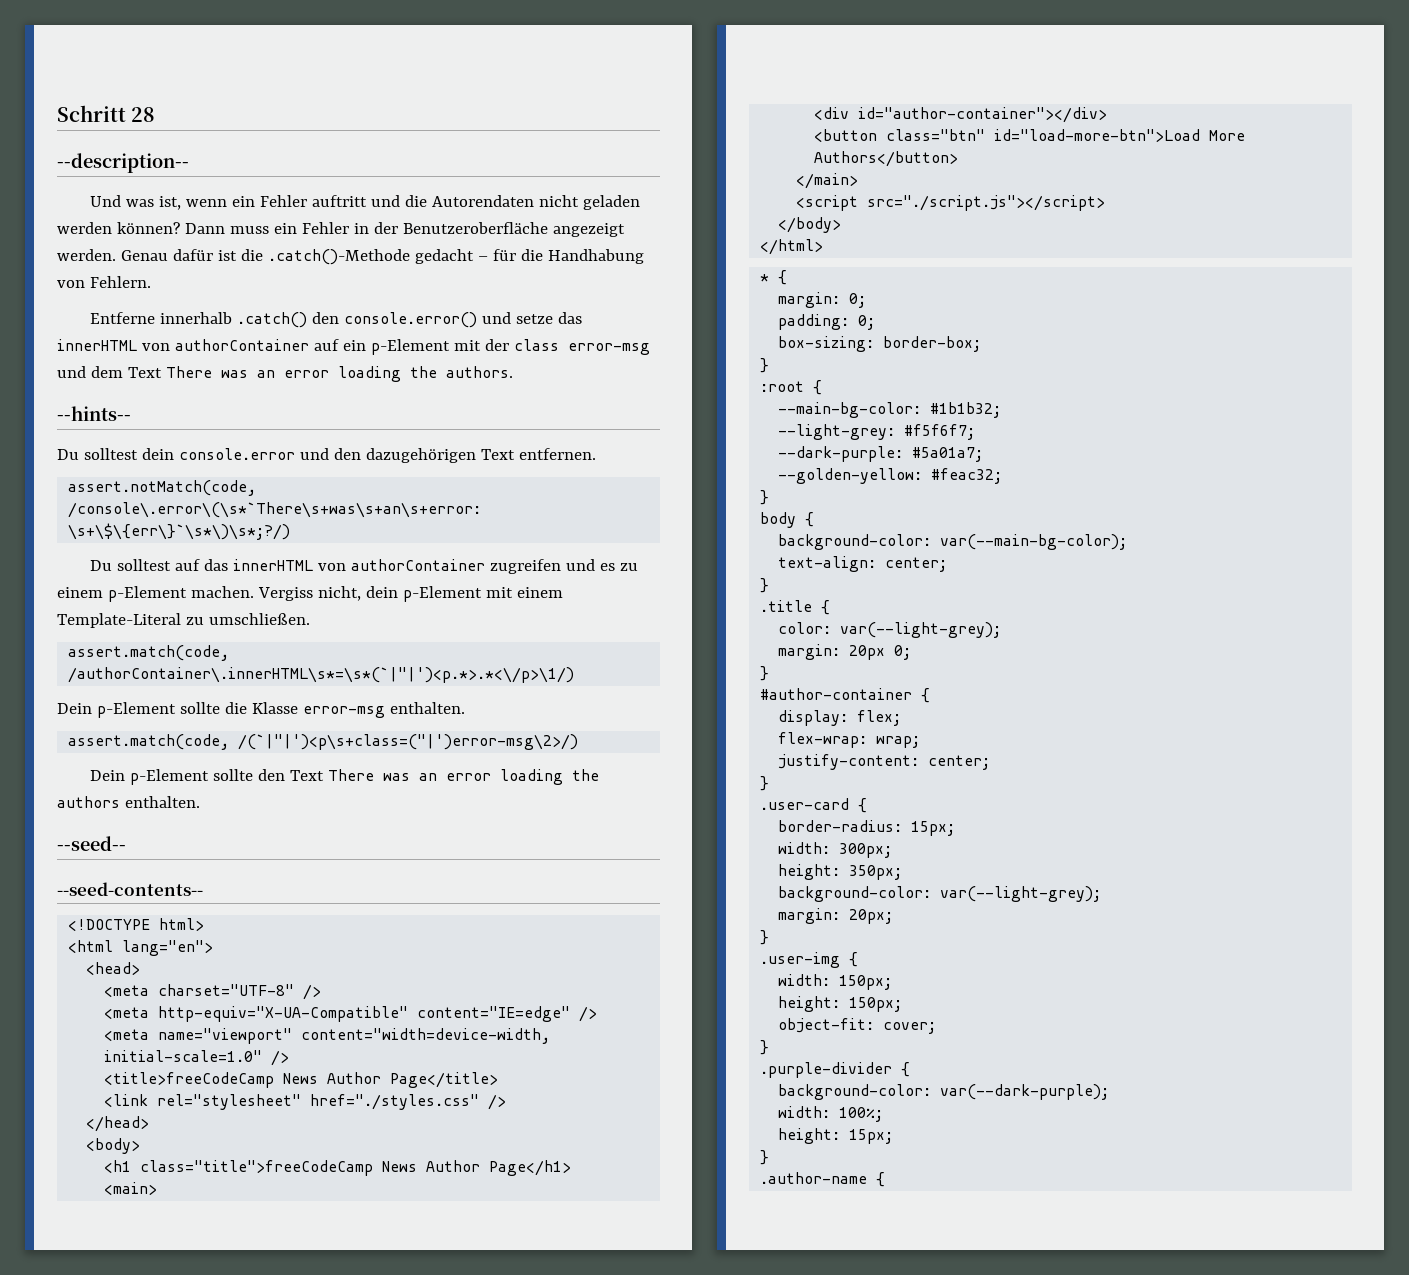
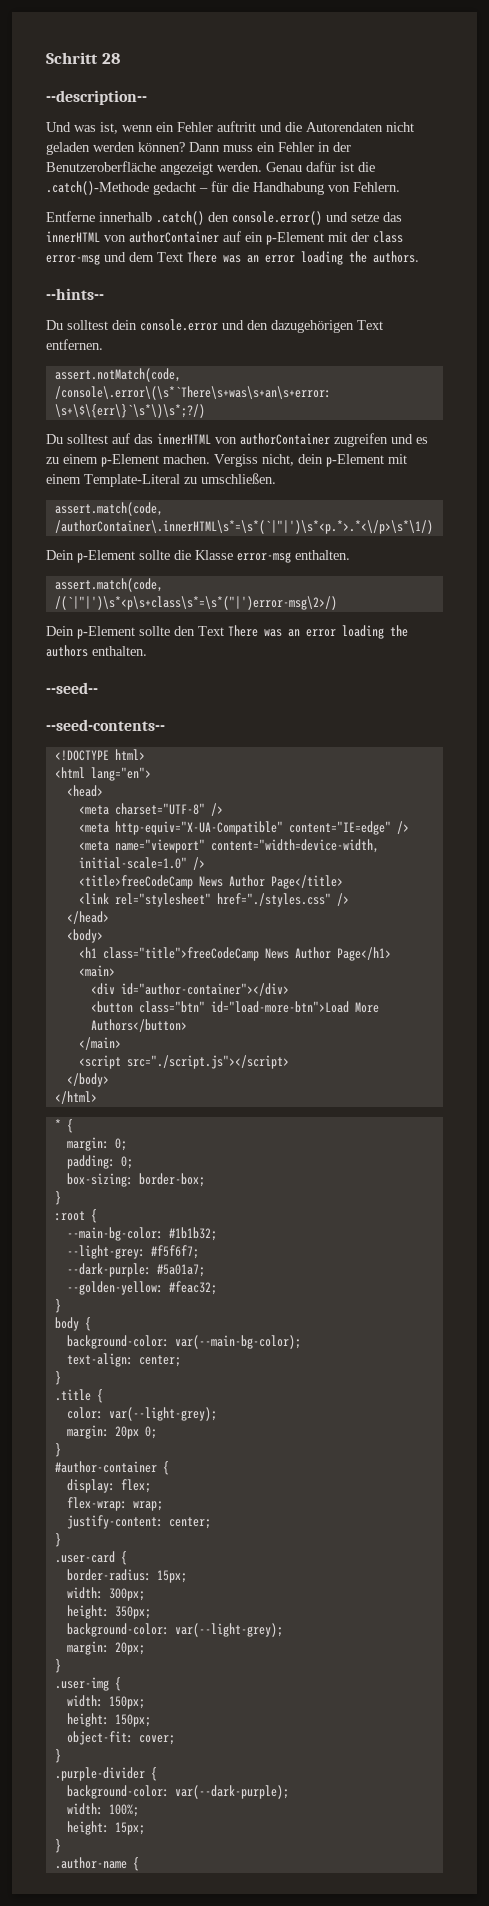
[68,667,575,683] /authorContainer\.innerHTML\s*=\s*(`|"|')<p.*>.*<\/p>\1/) -> [54,520,433,534] /authorContainer\.innerHTML\s*=\s*(`|"|')\s*<p.*>.*<\/p>\s*\1/)
[238,734,579,750] /(`|"|')<p\s+class=("|')error-msg\2>/) -> [54,596,337,610] /(`|"|')\s*<p\s+class\s*=\s*("|')error-msg\2>/)

